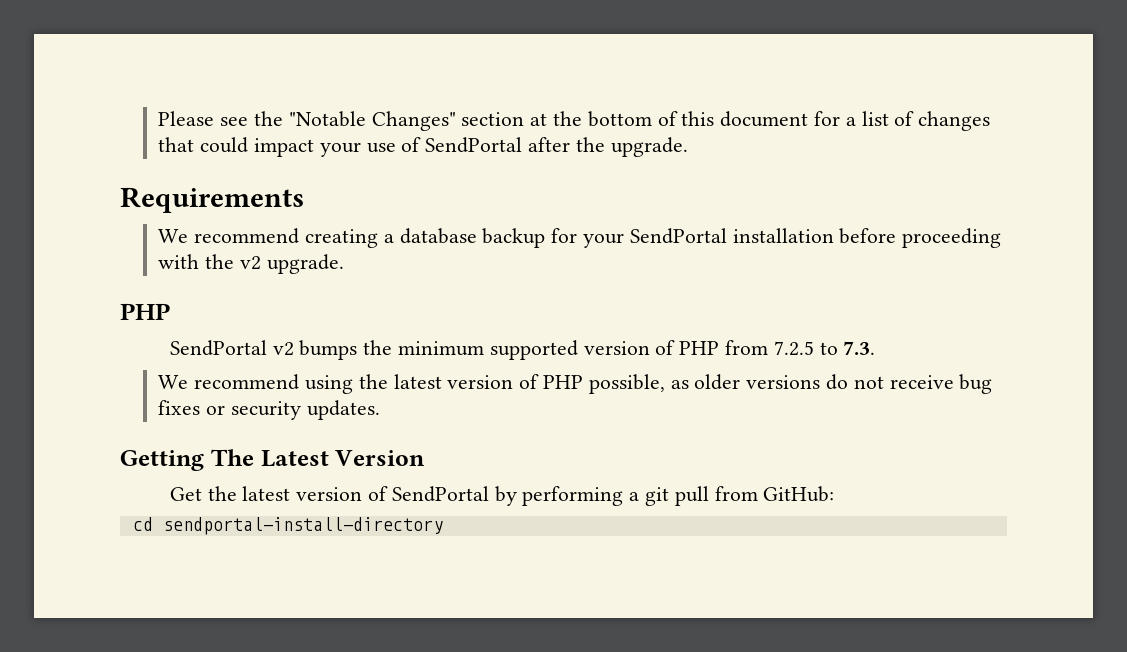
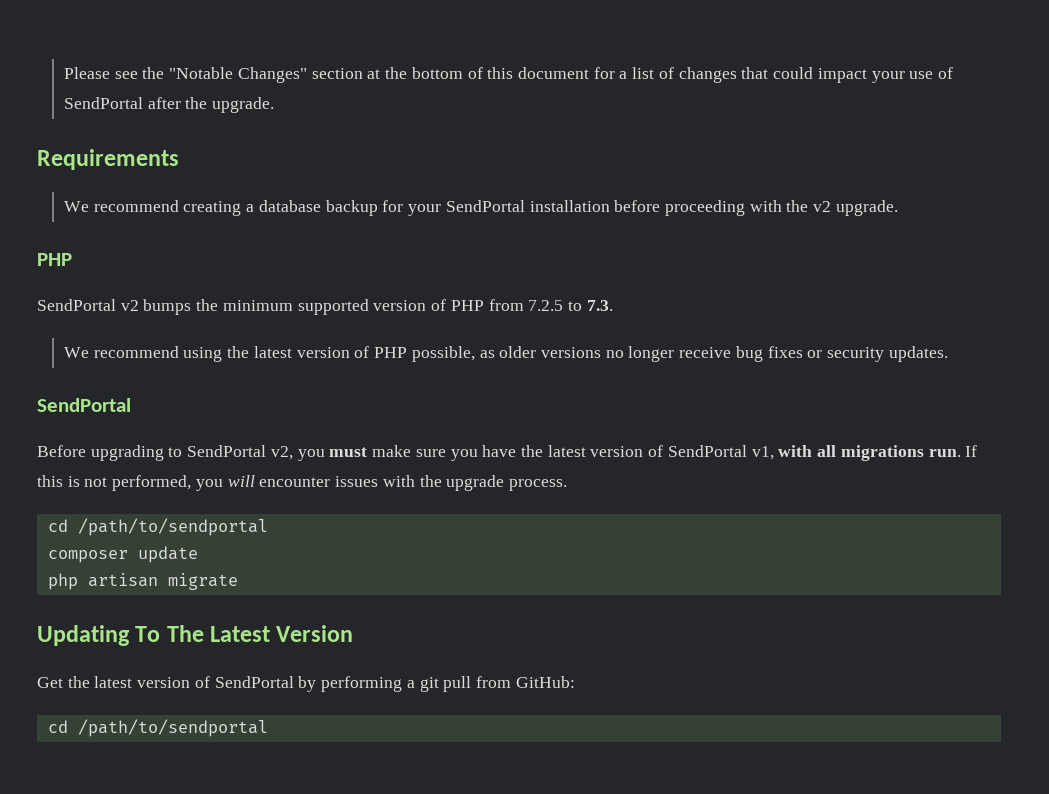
[826,374,884,390] do not -> [605,346,675,362] no longer
[120,450,204,471] Getting -> [37,398,131,412] [37,445,978,461] [37,475,567,491] [47,518,268,536] [47,546,198,563] [47,573,238,590] [37,625,161,646] SendPortal // Before upgrading to SendPortal v2, you must make sure you have the latest version of SendPortal v1, with all migrations run. If this is not performed, you will encounter issues with the upgrade process. // cd /path/to/sendportal // composer update // php artisan migrate // Updating To
[162,517,443,535] sendportal-install-directory -> [77,719,268,737] /path/to/sendportal

